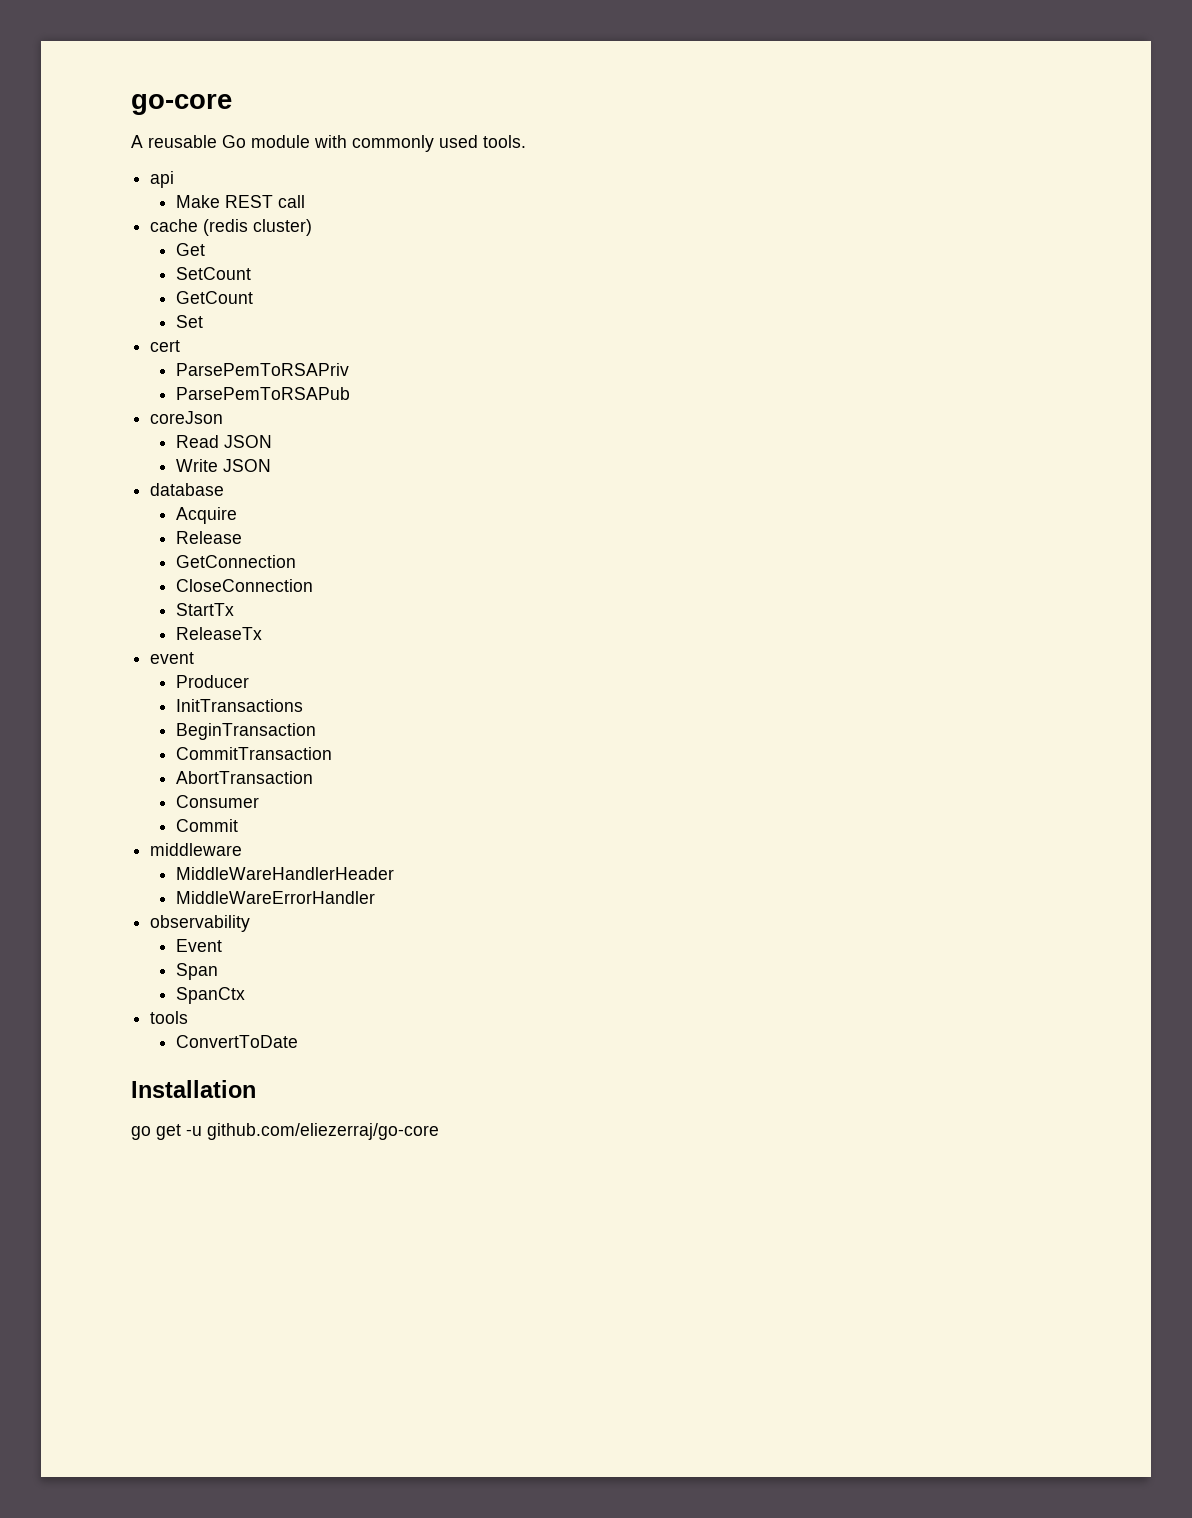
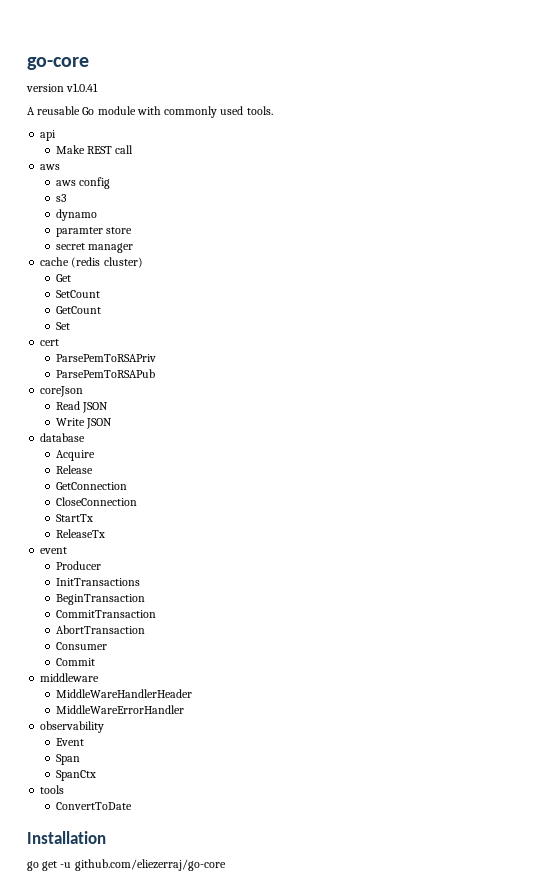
(232, 104) none -> [26,83,99,92] // version v1.0.41
(305, 201) none -> [40,164,61,170] [55,177,111,189] [55,194,67,202] [55,209,97,221] [55,227,133,237] [55,243,134,253] // aws // aws config // s3 // dynamo // paramter store // secret manager

